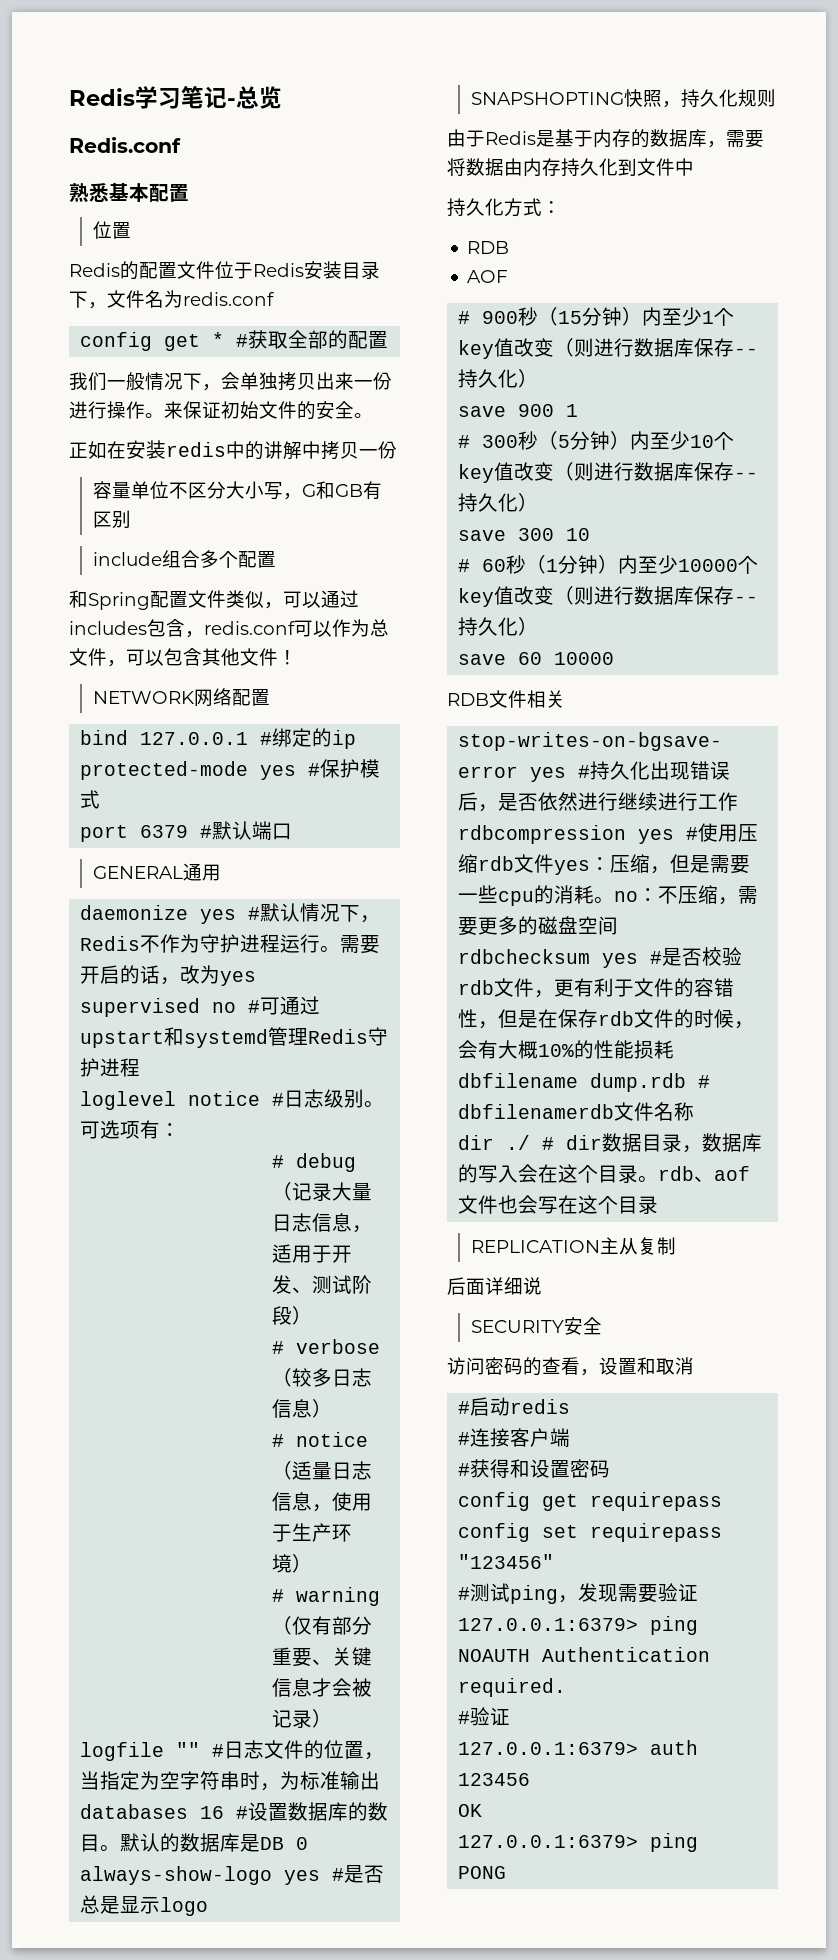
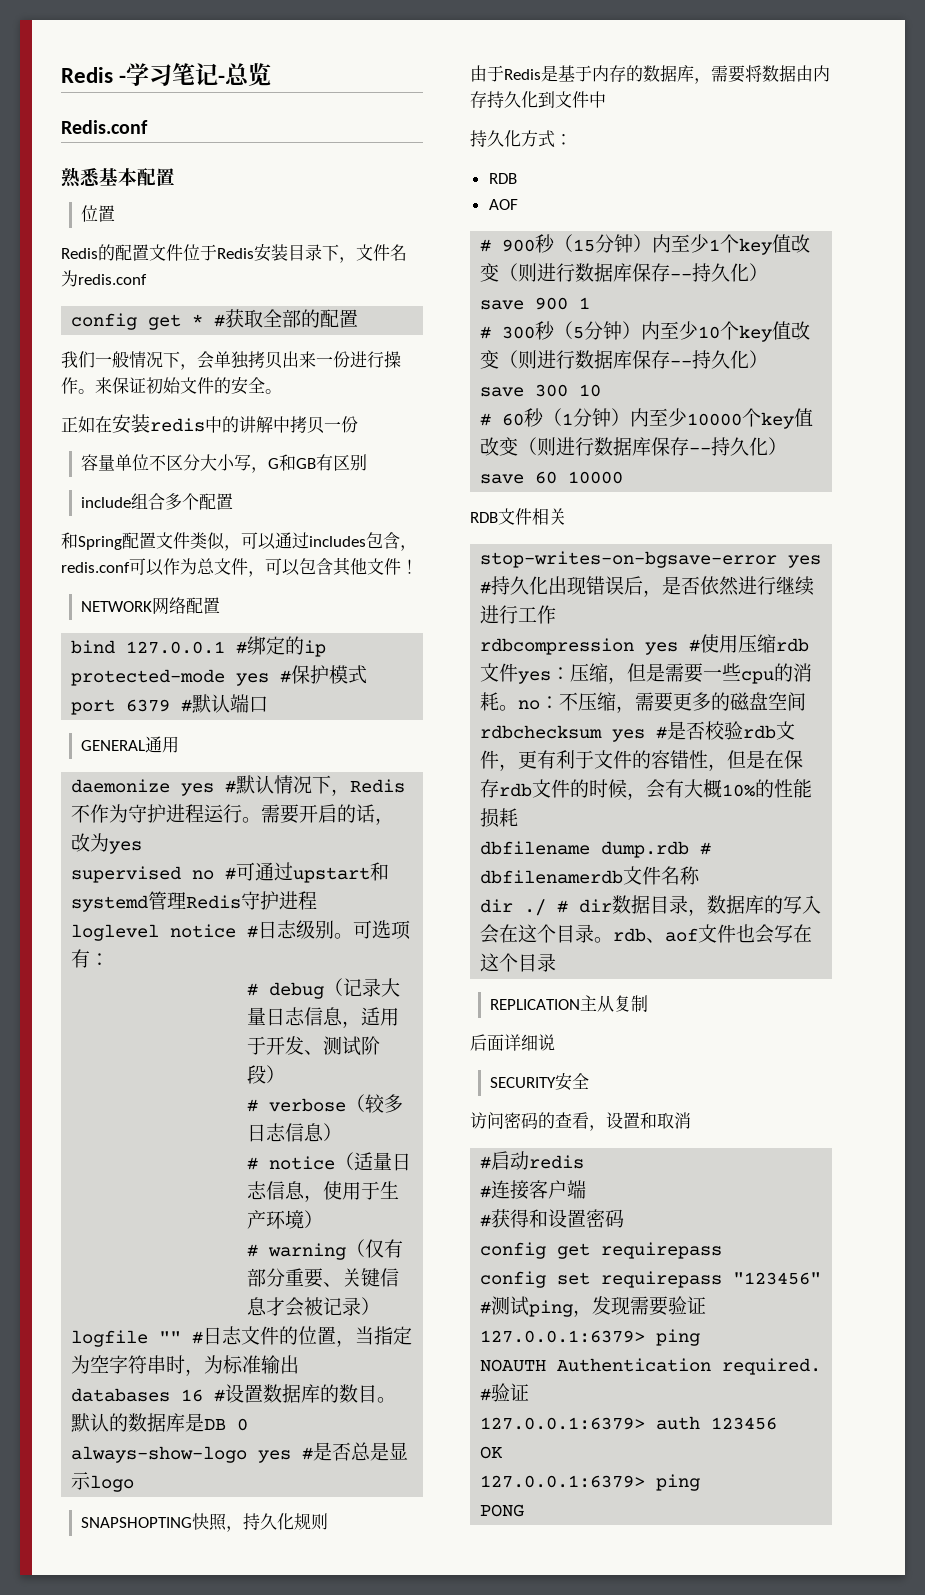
[69,88,135,106] Redis -> [61,67,127,83] Redis -

